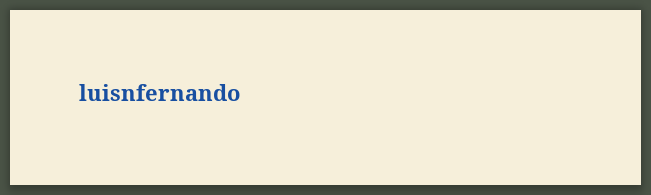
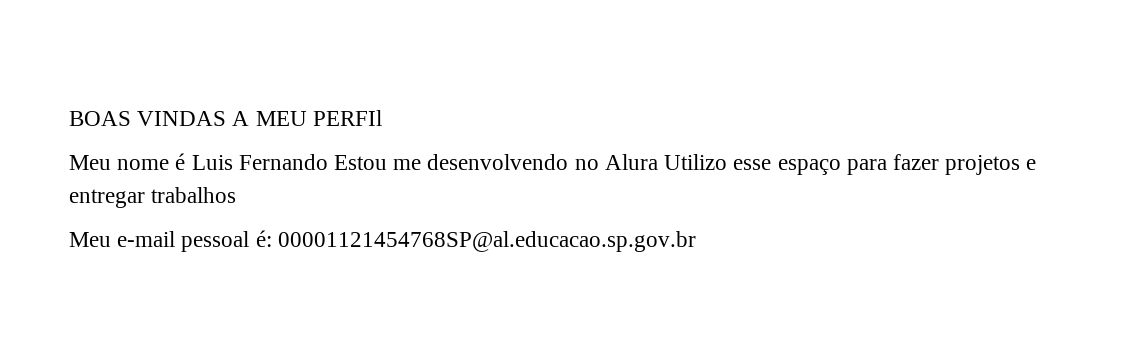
[79,84,240,101] luisnfernando -> [69,110,382,126] [69,153,1037,175] [69,187,237,208] [69,230,696,252] BOAS VINDAS A MEU PERFIl // Meu nome é Luis Fernando Estou me desenvolvendo no Alura Utilizo esse espaço para fazer projetos e entregar trabalhos // Meu e-mail pessoal é: 00001121454768SP@al.educacao.sp.gov.br

